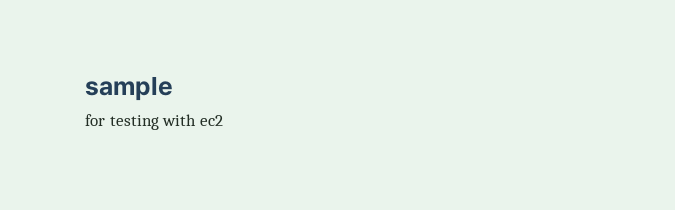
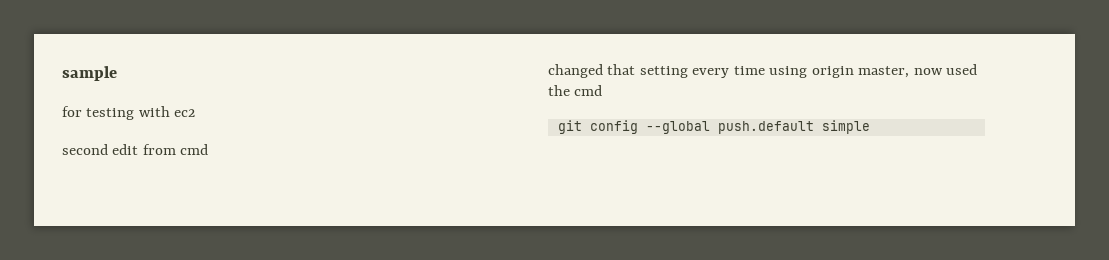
(223, 120) none -> [62,144,209,155] [548,64,978,78] [548,85,603,96] [557,120,870,134] // second edit from cmd // changed that setting every time using origin master, now used the cmd // git config --global push.default simple

